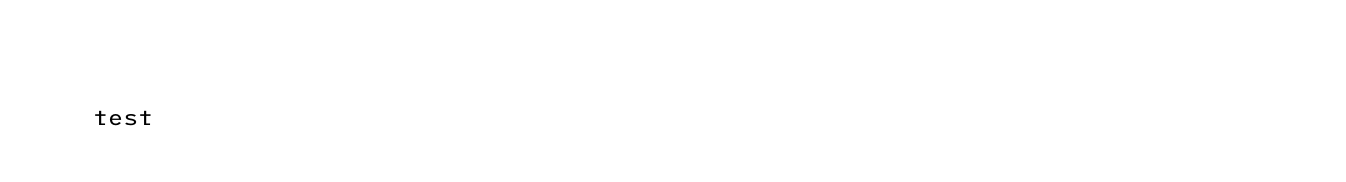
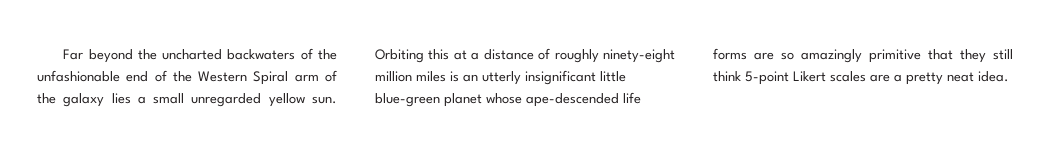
[93,110,153,126] test -> [63,48,337,63] [37,70,337,85] [37,93,337,107] [375,48,675,63] [375,70,626,85] [375,92,641,107] [713,48,1013,63] [713,71,1009,85] Far beyond the uncharted backwaters of the unfashionable end of the Western Spiral arm of the galaxy lies a small unregarded yellow sun. Orbiting this at a distance of roughly ninety-eight million miles is an utterly insignificant little blue-green planet whose ape-descended life forms are so amazingly primitive that they still think 5-point Likert scales are a pretty neat idea.

